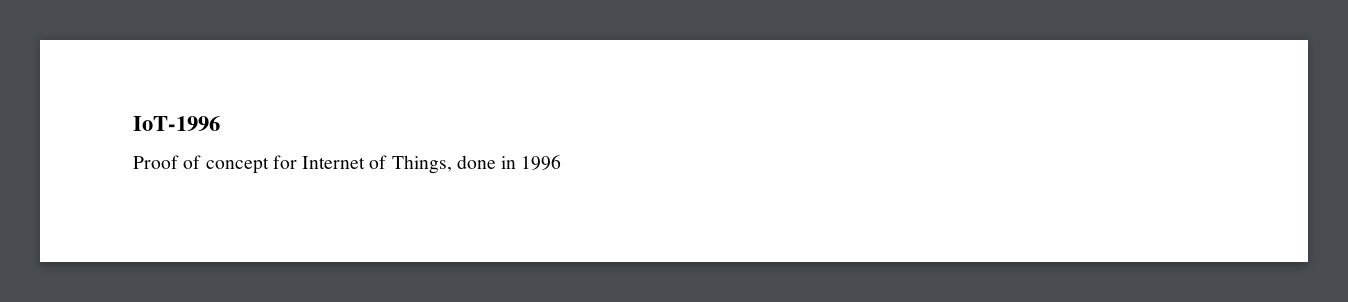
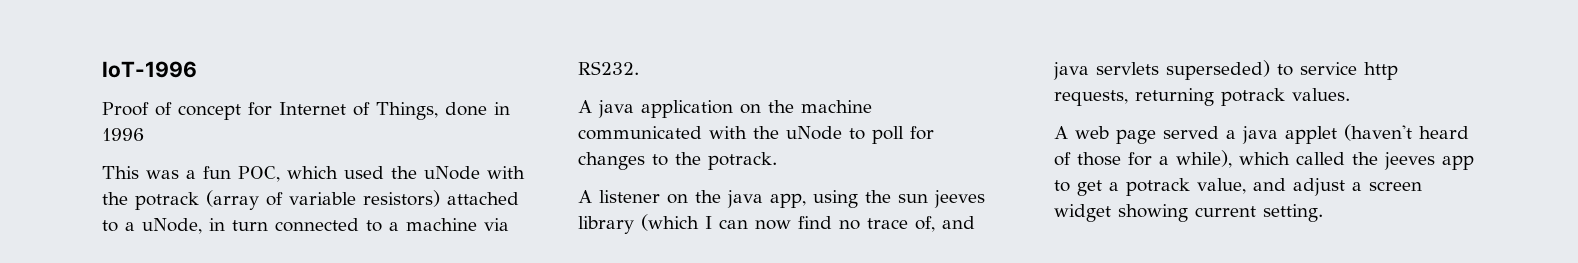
(562, 162) none -> [102,166,525,182] [102,190,519,210] [102,218,509,234] [578,61,639,75] [578,100,872,118] [578,126,934,144] [578,152,777,170] [578,190,985,208] [578,214,975,234] [1053,60,1398,80] [1054,88,1350,106] [1054,124,1469,144] [1054,150,1474,170] [1054,178,1422,196] [1054,204,1323,222] // This was a fun POC, which used the uNode with the potrack (array of variable resistors) attached to a uNode, in turn connected to a machine via RS232. // A java application on the machine communicated with the uNode to poll for changes to the potrack. // A listener on the java app, using the sun jeeves library (which I can now find no trace of, and java servlets superseded) to service http requests, returning potrack values. // A web page served a java applet (haven't heard of those for a while), which called the jeeves app to get a potrack value, and adjust a screen widget showing current setting.

